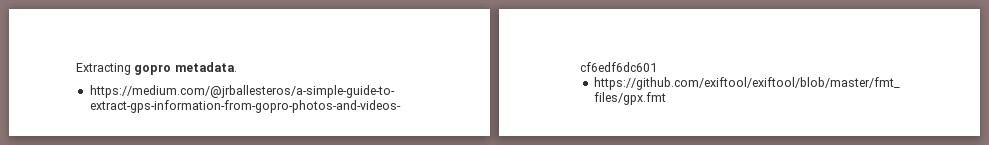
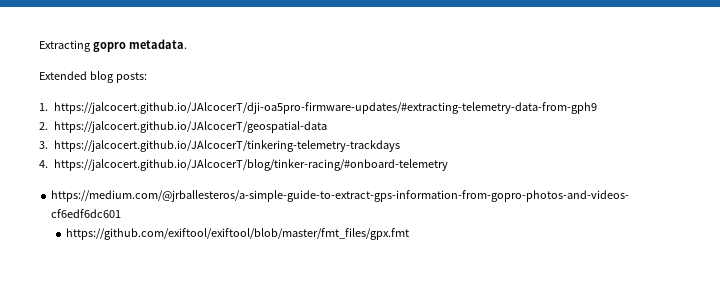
(237, 67) none -> [39,71,147,83] [39,102,598,114] [39,121,328,133] [39,140,401,152] [39,159,449,171] // Extended blog posts: // 1. https://jalcocert.github.io/JAlcocerT/dji-oa5pro-firmware-updates/#extracting-telemetry-data-from-gph9 // 2. https://jalcocert.github.io/JAlcocerT/geospatial-data // 3. https://jalcocert.github.io/JAlcocerT/tinkering-telemetry-trackdays // 4. https://jalcocert.github.io/JAlcocerT/blog/tinker-racing/#onboard-telemetry

